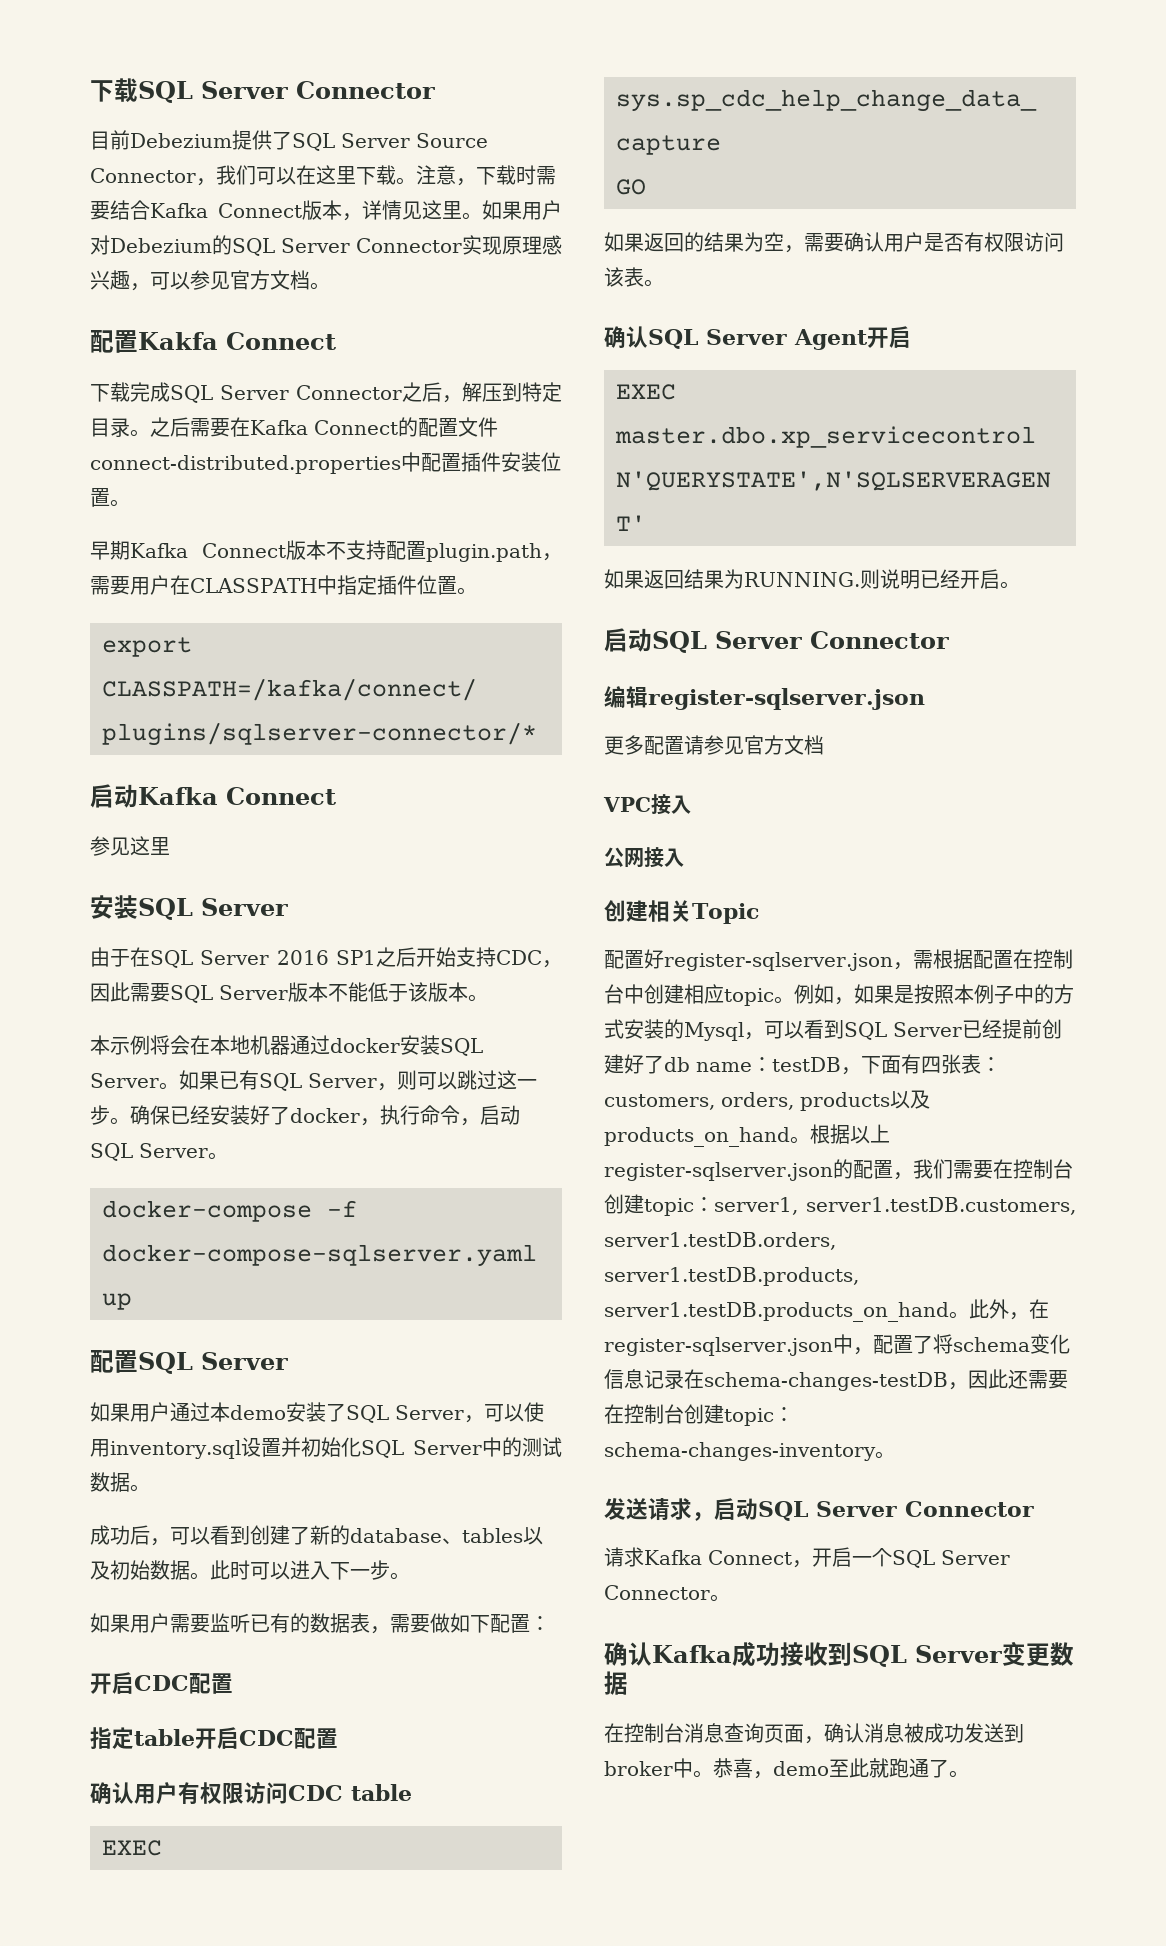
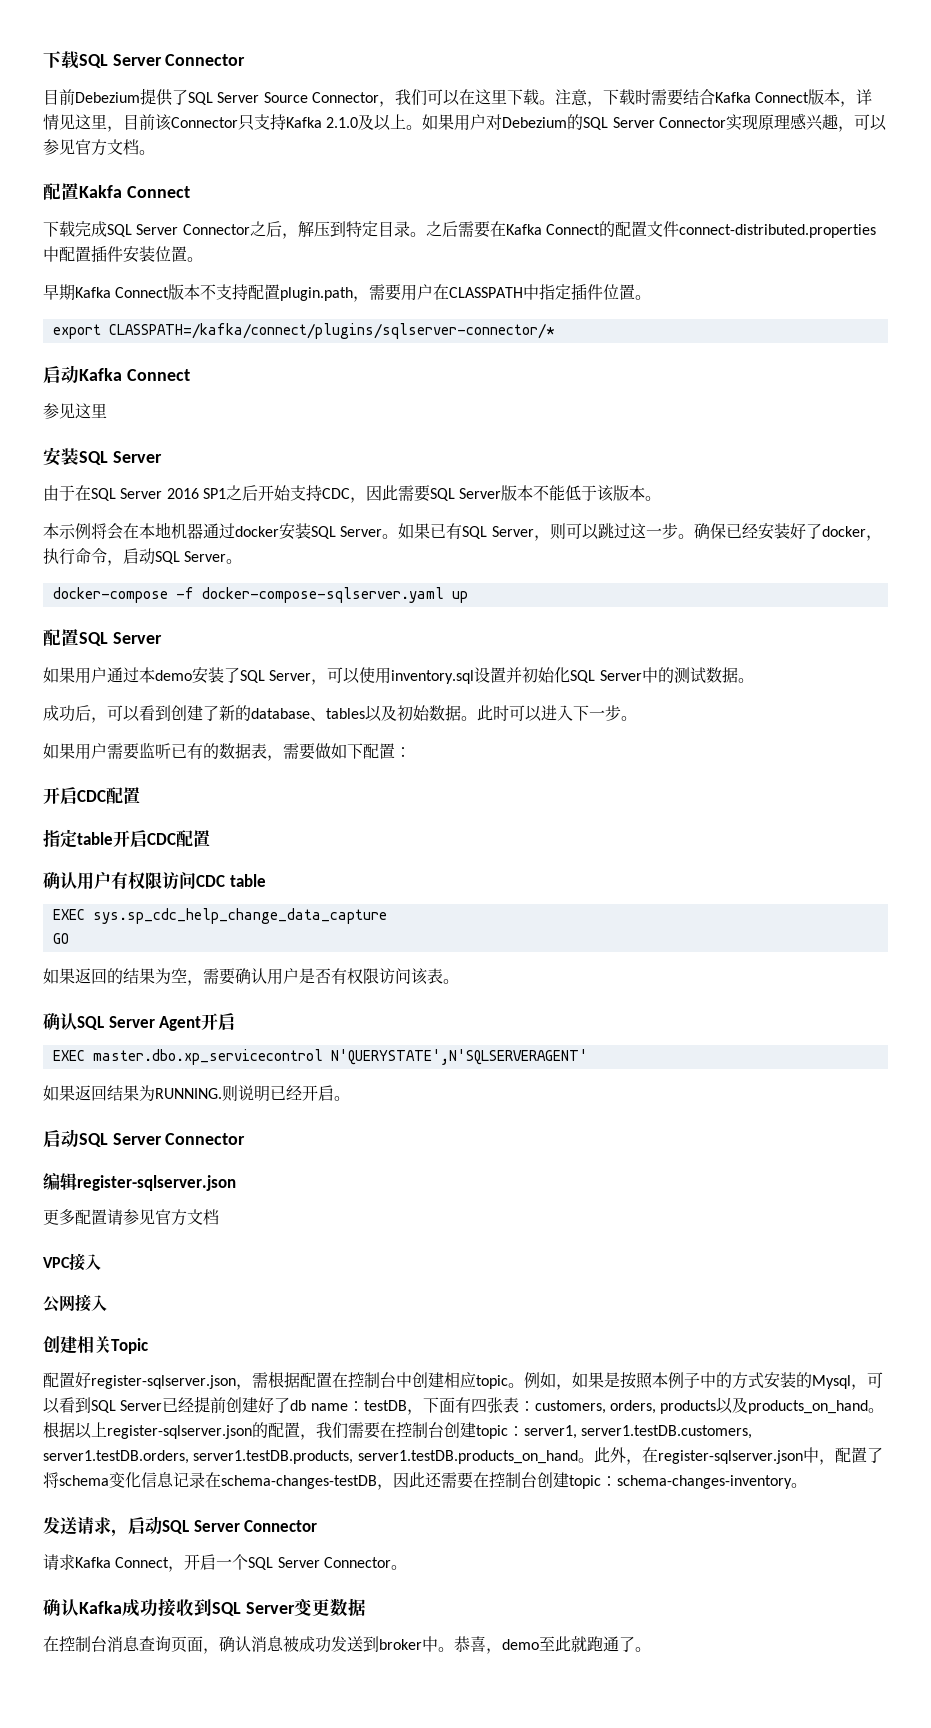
(462, 210) none -> [107,114,407,132] ，目前该Connector只支持Kafka 2.1.0及以上

